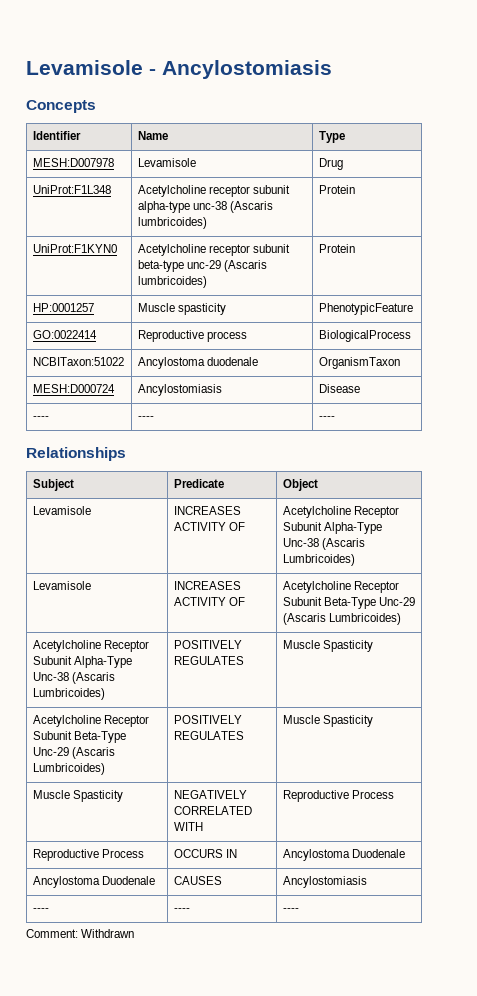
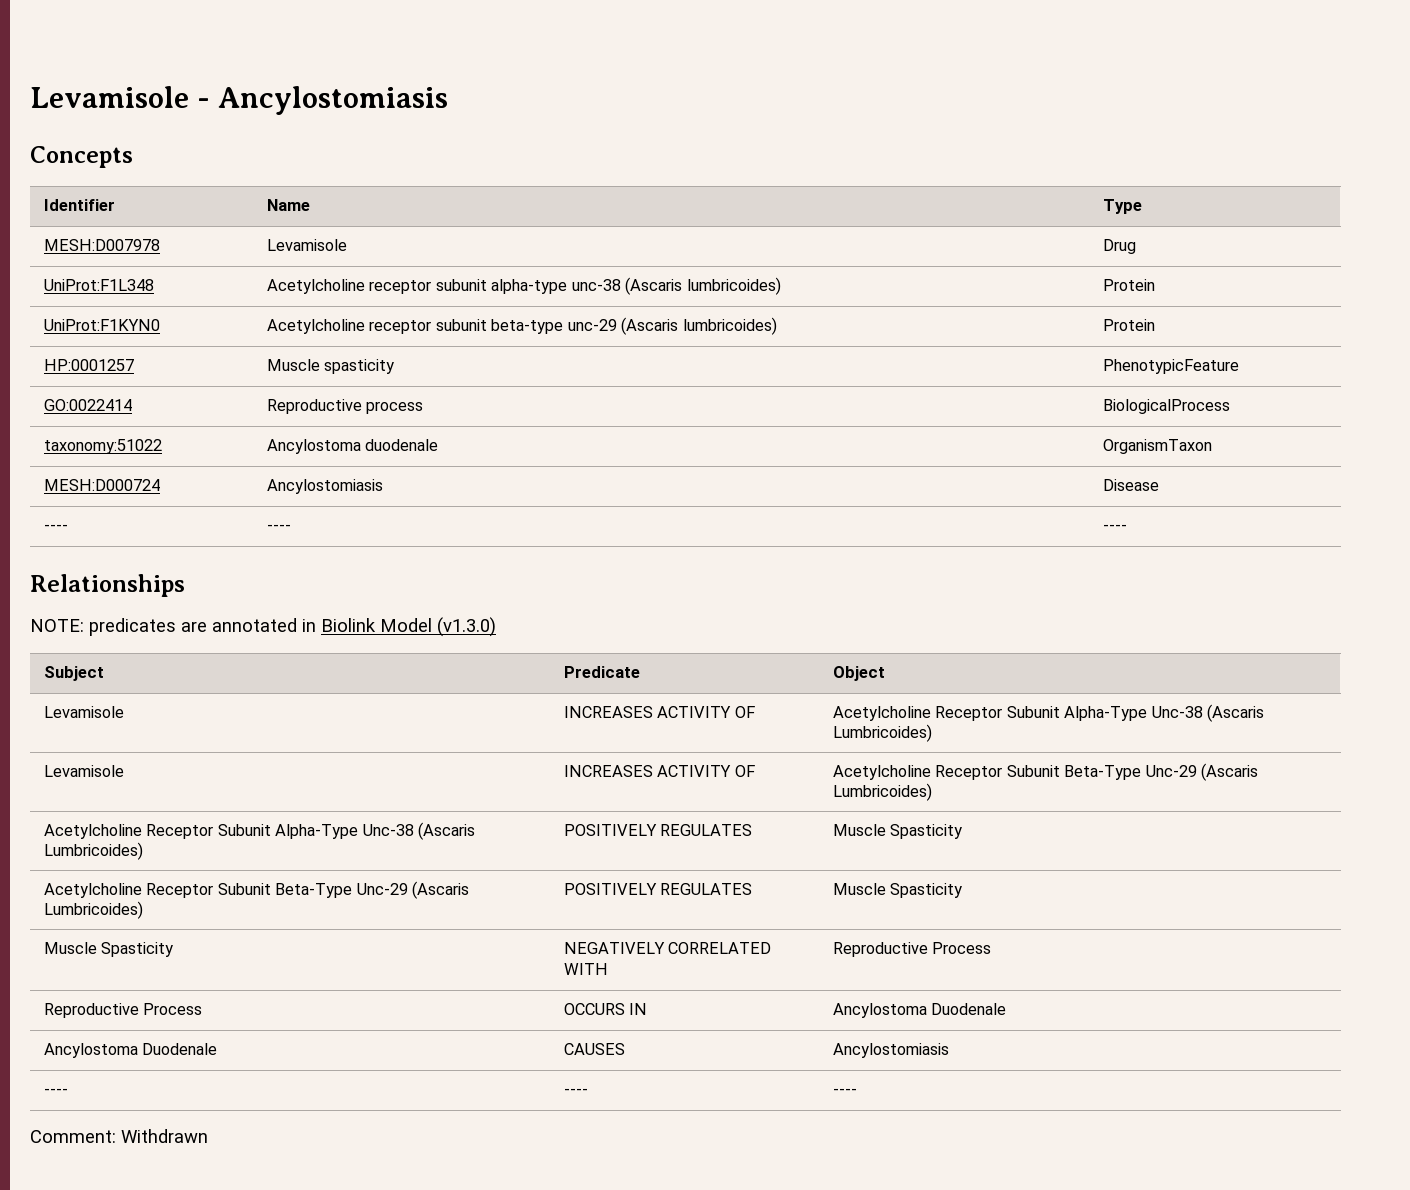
[32,357,124,366] NCBITaxon:51022 -> [43,439,162,454] taxonomy:51022
(126, 454) none -> [30,617,496,637] // NOTE: predicates are annotated in Biolink Model (v1.3.0)

